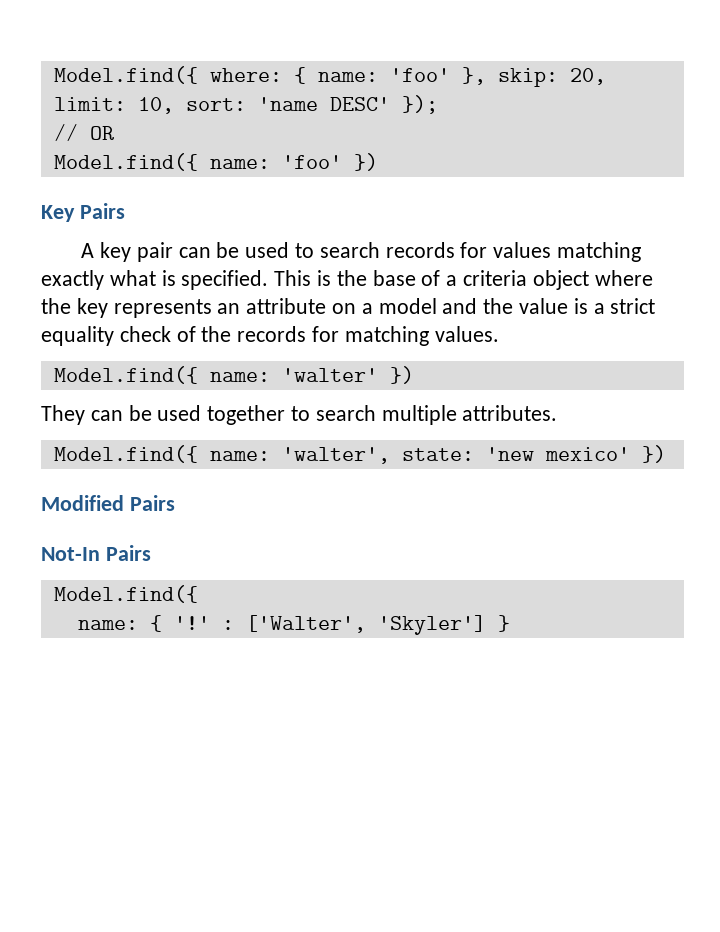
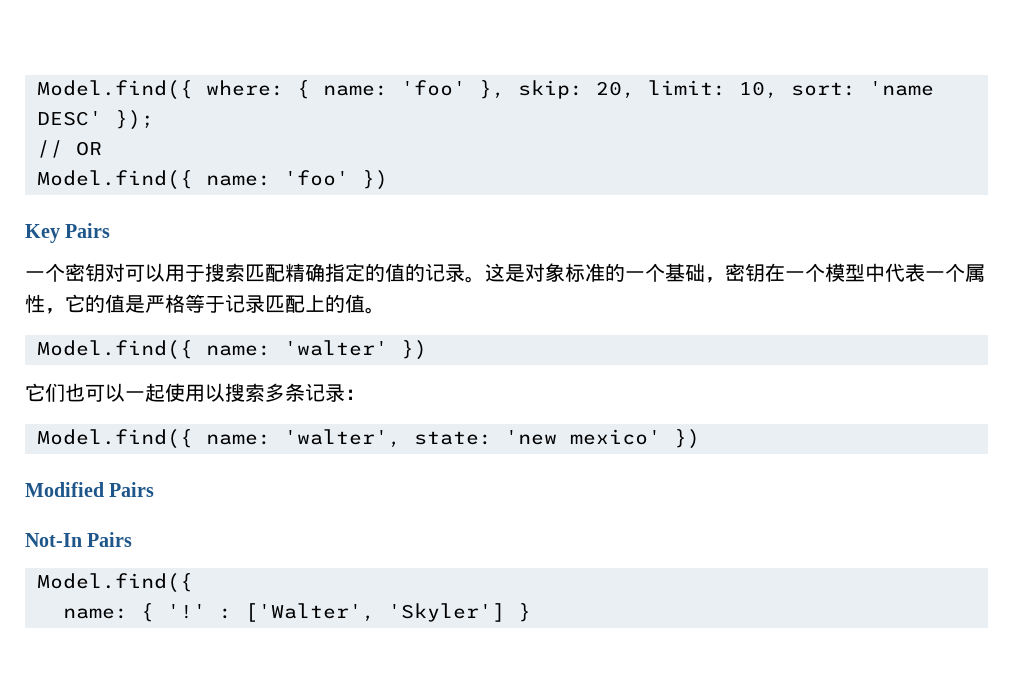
[81,242,642,262] [41,270,653,290] [41,298,656,318] [41,326,499,346] [53,366,414,384] [41,405,558,425] A key pair can be used to search records for values matching exactly what is specified. This is the base of a criteria object where the key represents an attribute on a model and the value is a strict equality check of the records for matching values. // Model.find({ name: 'walter' }) // They can be used together to search multiple attributes. -> [25,263,985,283] [25,294,385,314] [37,340,427,360] [25,383,365,402] 一个密钥对可以用于搜索匹配精确指定的值的记录。这是对象标准的一个基础，密钥在一个模型中代表一个属性，它的值是严格等于记录匹配上的值。 // Model.find({ name: 'walter' }) // 它们也可以一起使用以搜索多条记录：

